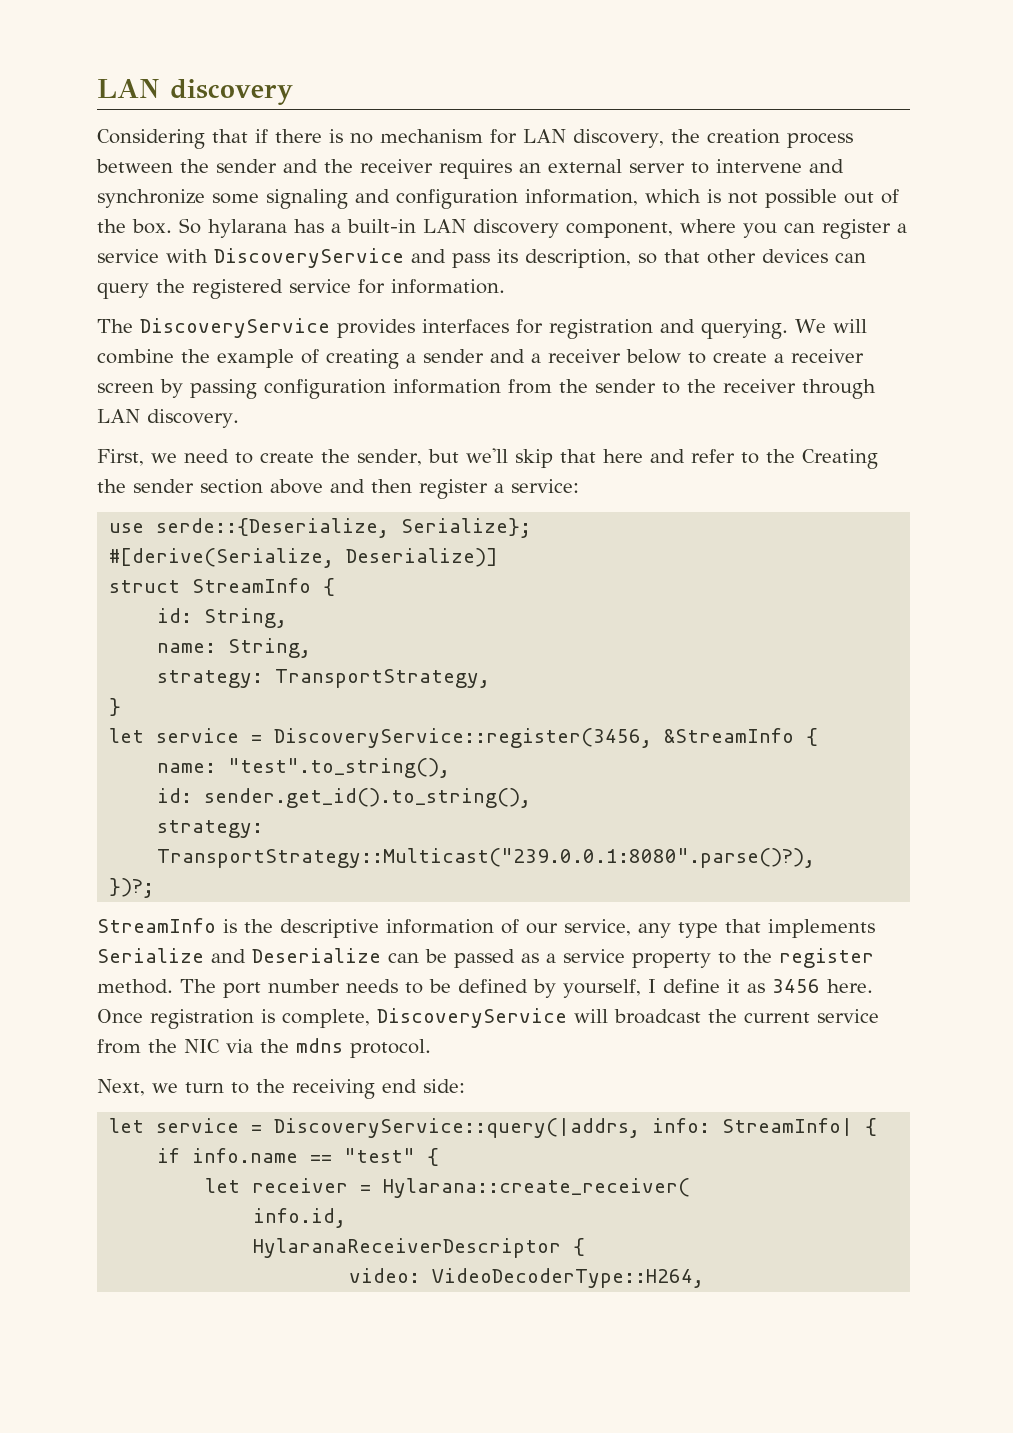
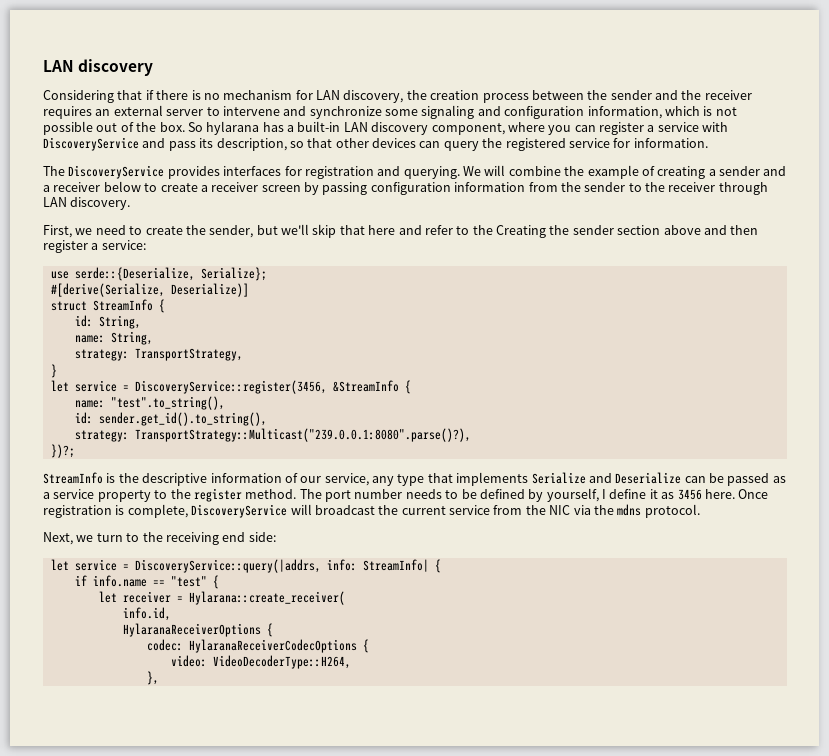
[253,1238,562,1258] HylaranaReceiverDescriptor -> [122,623,273,637] [146,639,357,653] HylaranaReceiverOptions { // codec: HylaranaReceiverCodecOptions
(705, 1278) none -> [146,671,159,685] // },

